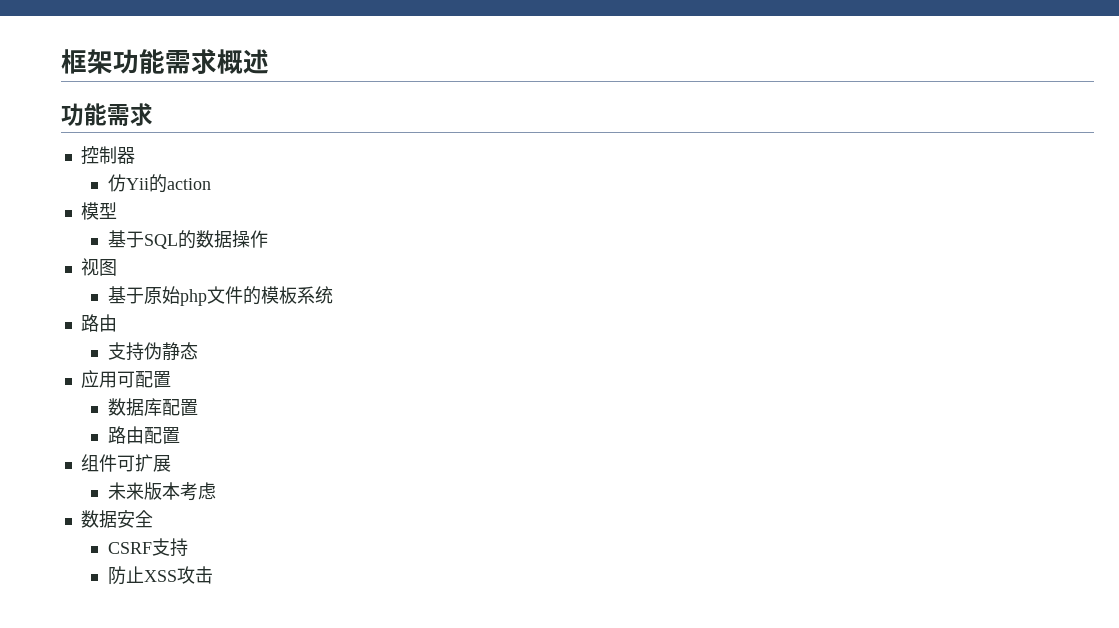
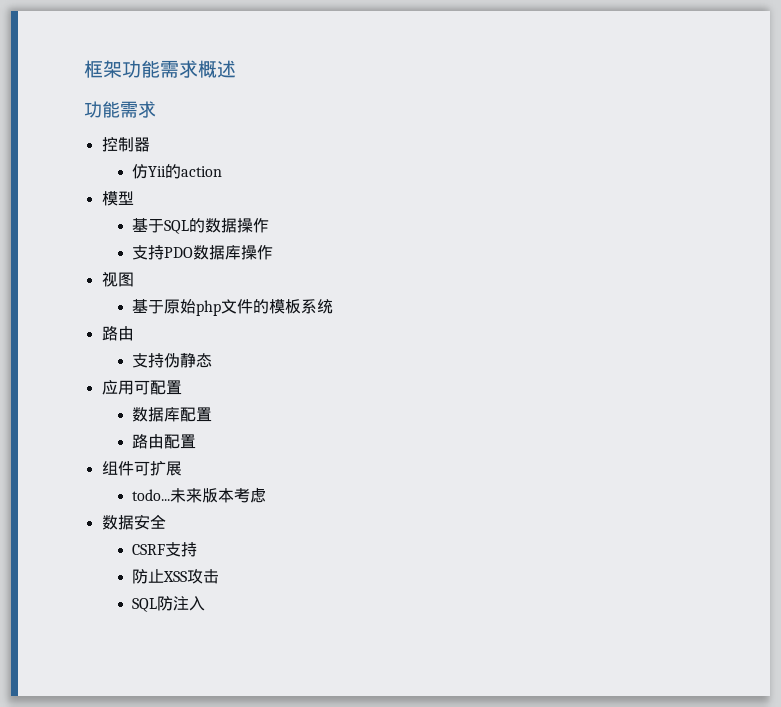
(268, 239) none -> [132,245,274,260] // 支持PDO数据库操作
(171, 463) none -> [132,489,171,501] todo...
(213, 575) none -> [132,596,206,612] // SQL防注入

